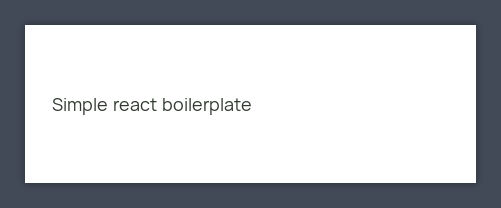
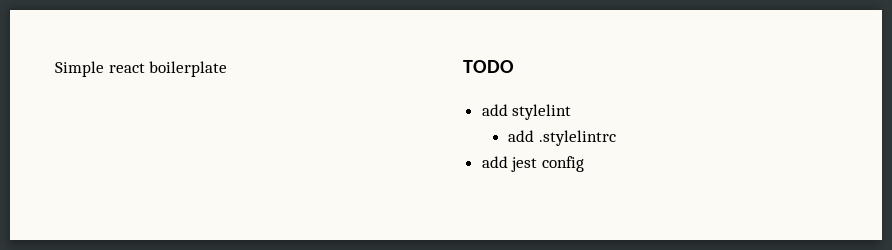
(252, 106) none -> [463,60,514,73] [481,104,572,120] [508,130,616,146] [481,156,584,172] // TODO // add stylelint // add .stylelintrc // add jest config

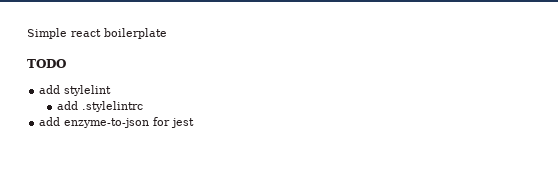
[511,156,584,172] jest config -> [64,117,195,128] enzyme-to-json for jest

